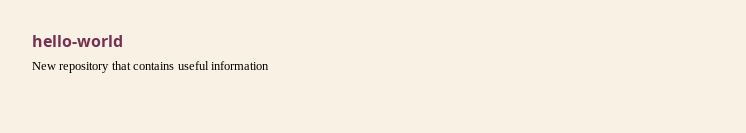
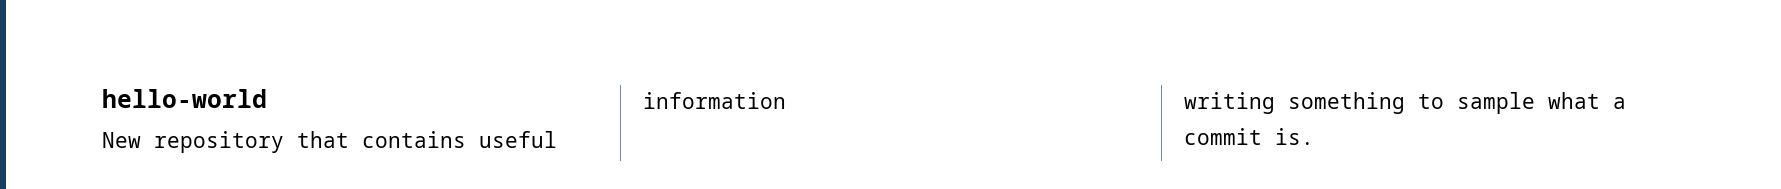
(269, 65) none -> [1184,92,1626,114] [1184,128,1314,145] // writing something to sample what a commit is.

